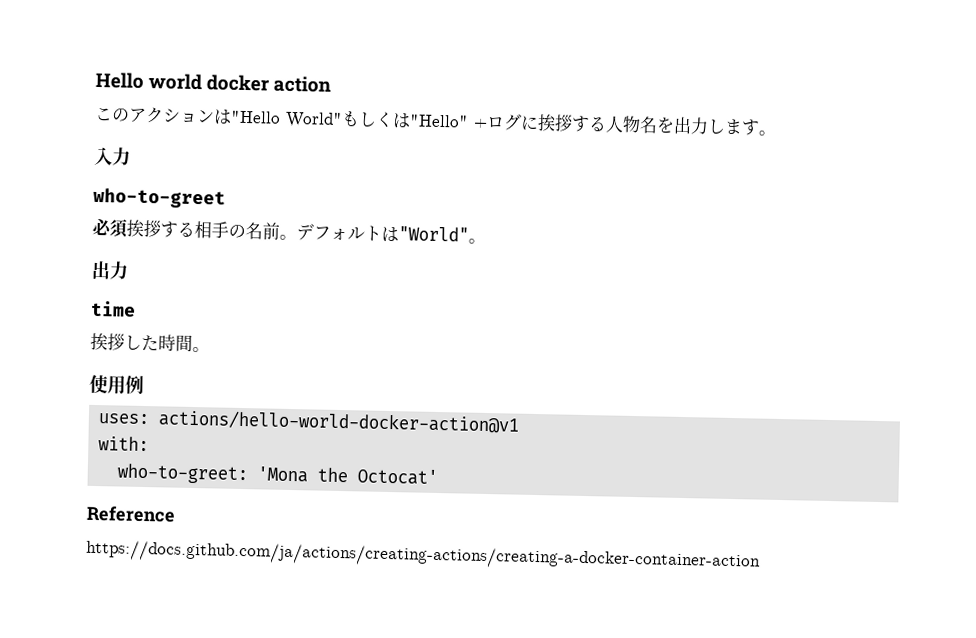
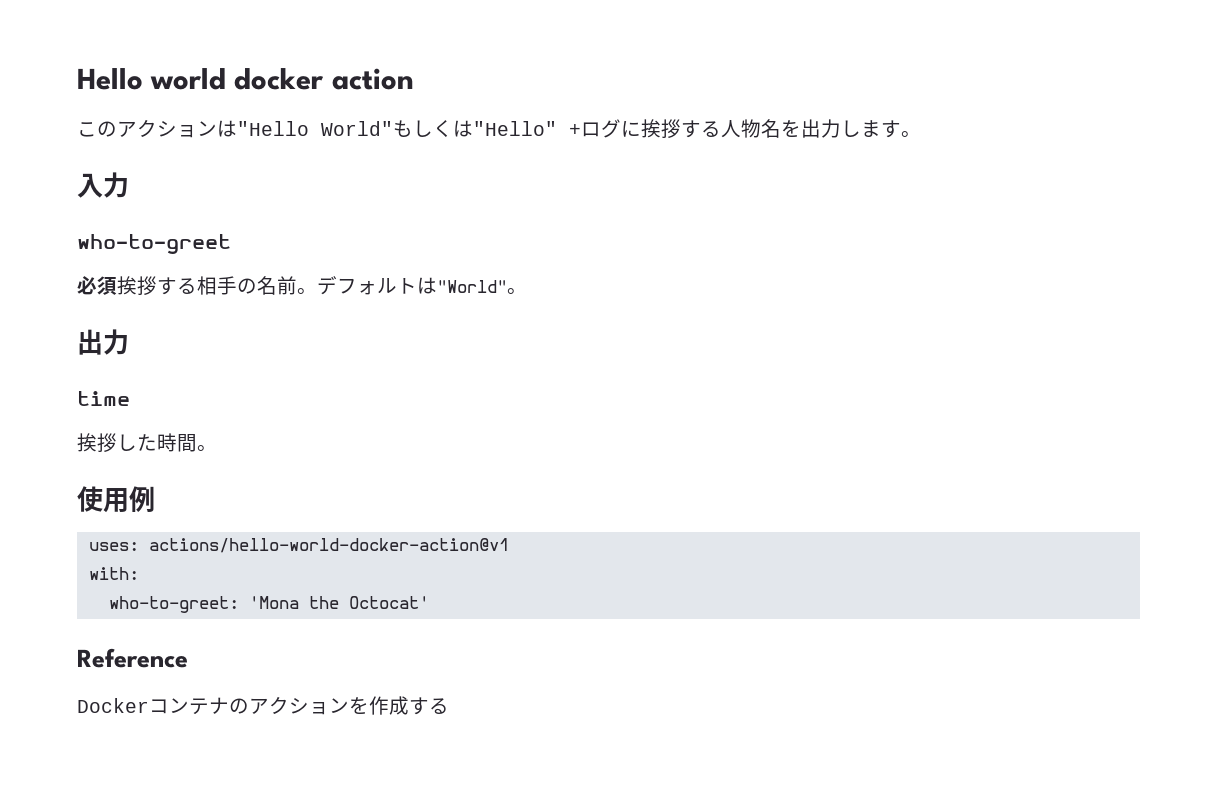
[86,539,761,573] https://docs.github.com/ja/actions/creating-actions/creating-a-docker-container-action -> [77,696,449,715] Dockerコンテナのアクションを作成する

